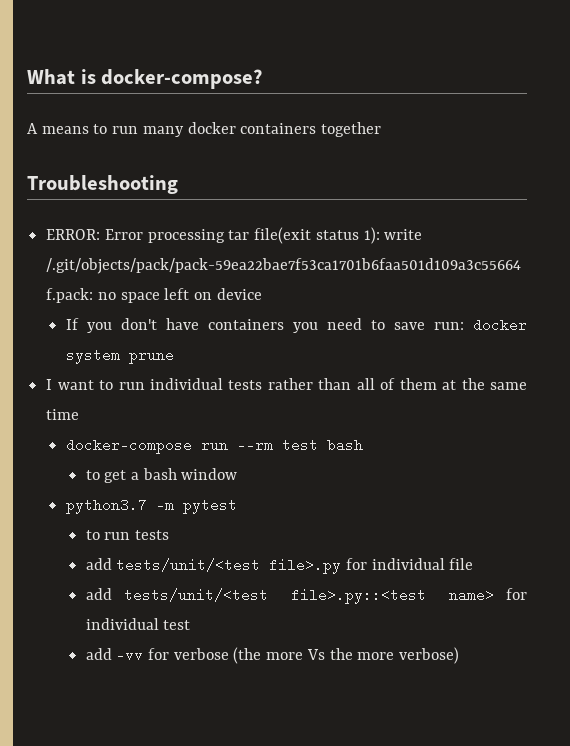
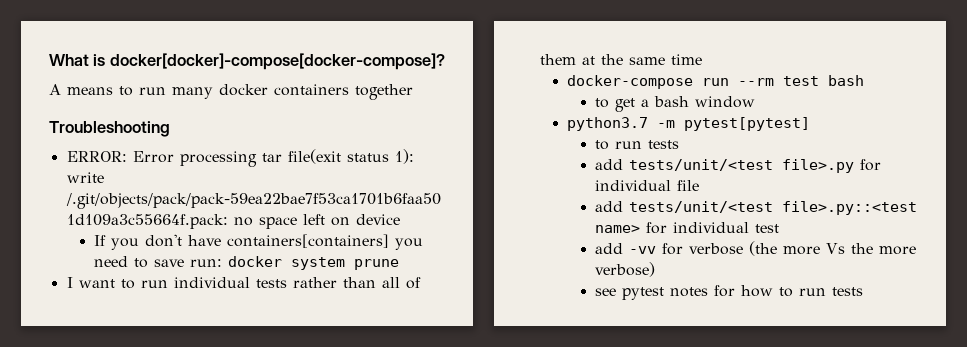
[101,69,263,89] docker-compose? -> [109,53,445,70] docker[docker]-compose[docker-compose]?
[207,319,284,330] containers -> [227,234,390,248] containers[containers]
[182,498,237,514] pytest -> [684,117,811,131] pytest[pytest]
(460, 655) none -> [595,285,864,300] // see pytest notes for how to run tests

